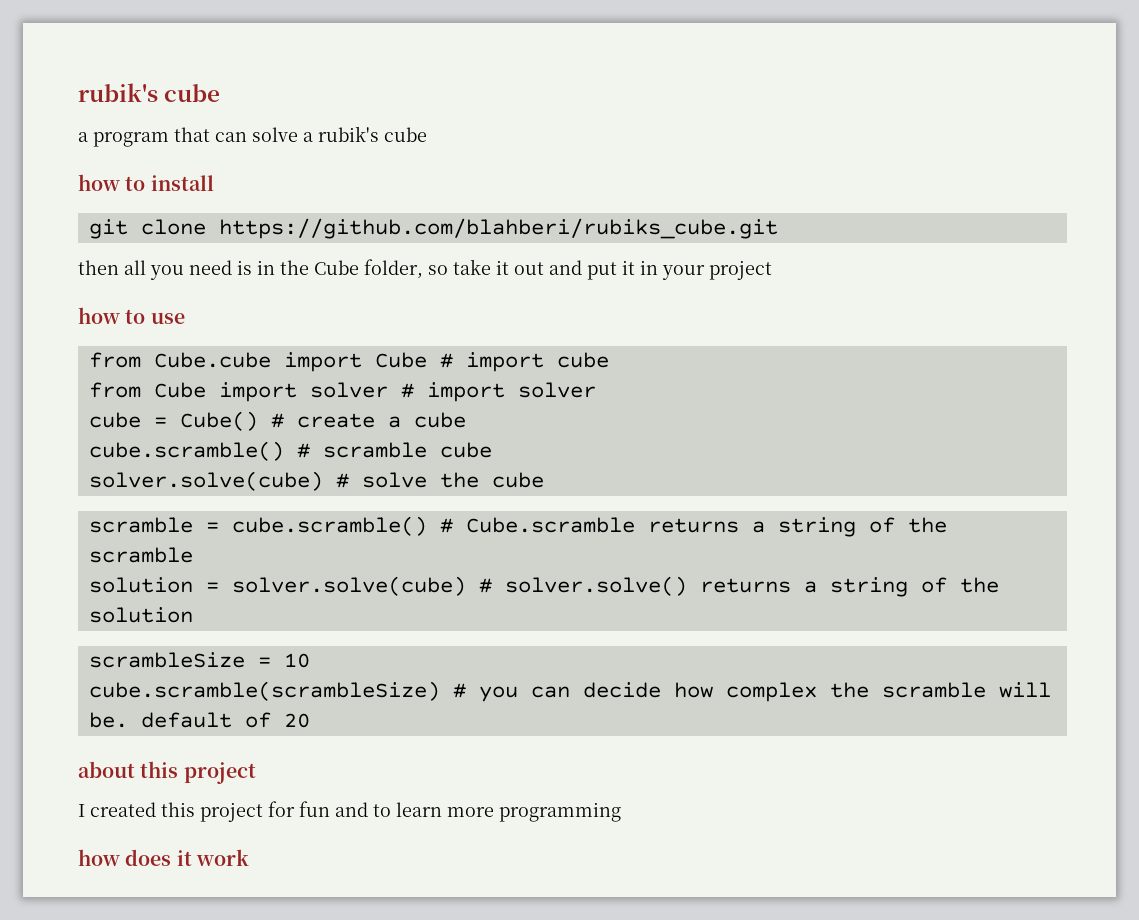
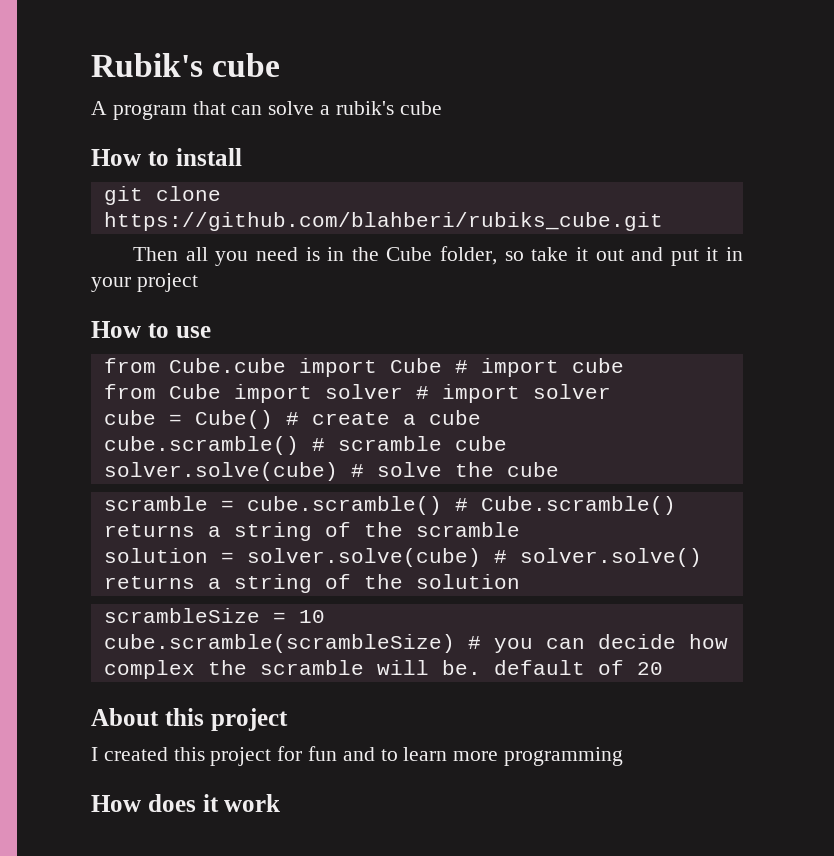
[78,83,221,102] [78,132,88,142] rubik's cube // a -> [91,53,281,77] [91,101,107,115] Rubik's cube // A
[78,174,120,191] how -> [91,149,141,166] How
[78,260,119,275] then -> [133,247,179,261] Then
[78,307,120,324] how -> [91,321,141,338] How
[465,517,635,533] Cube.scramble -> [480,496,676,515] Cube.scramble()
[78,761,135,778] about -> [91,708,159,726] About
[78,849,120,866] how -> [91,795,141,812] How

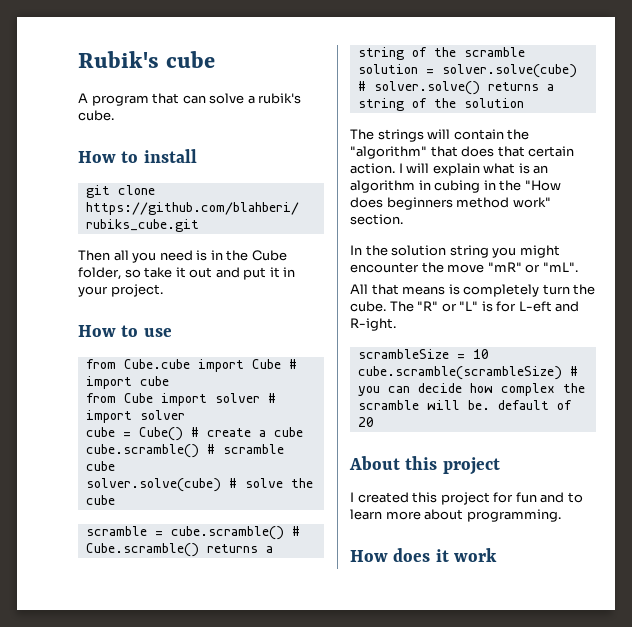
[399,101,442,115] cube -> [78,110,114,121] cube.
[136,273,198,292] project -> [110,284,163,297] project.
(520, 581) none -> [350,129,530,142] [350,146,575,159] [350,163,549,176] [350,180,561,193] [350,197,551,210] [350,214,403,225] [350,245,560,258] [350,262,578,273] [350,284,596,297] [350,301,580,312] [350,318,396,331] // The strings will contain the "algorithm" that does that certain action. I will explain what is an algorithm in cubing in the "How does beginners method work" section. // In the solution string you might encounter the move "mR" or "mL". // All that means is completely turn the cube. The "R" or "L" is for L-eft and R-ight.
[504,747,624,766] programming -> [424,509,561,522] about programming.

